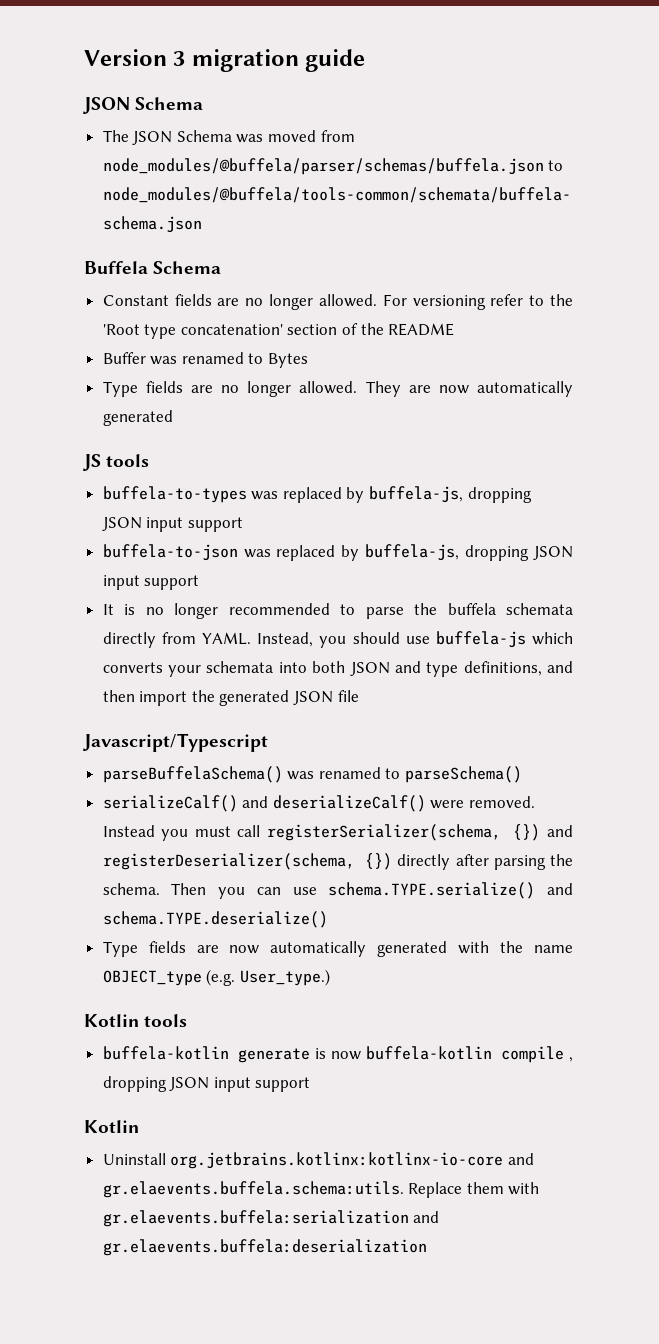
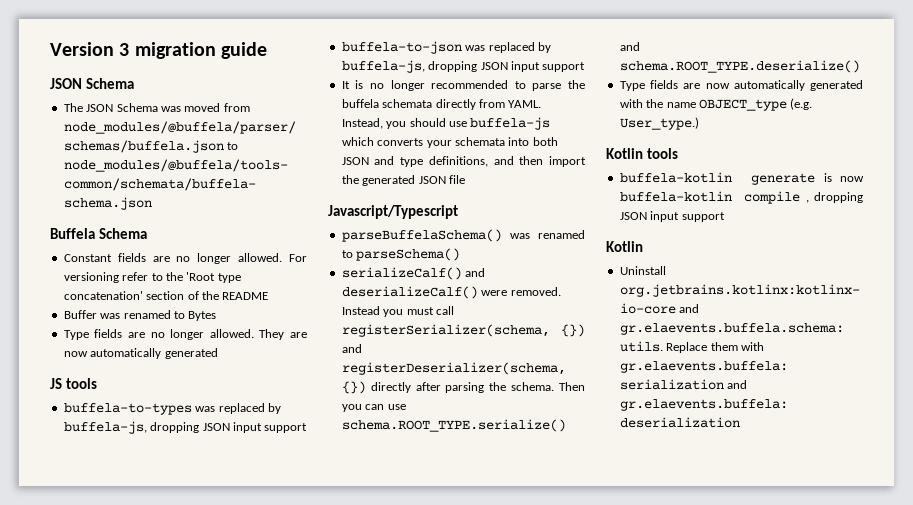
[328,882,573,899] [102,911,328,928] schema.TYPE.serialize() and schema.TYPE.deserialize() -> [341,419,566,432] [619,42,640,51] [619,60,860,73] schema.ROOT_TYPE.serialize() and schema.ROOT_TYPE.deserialize()

